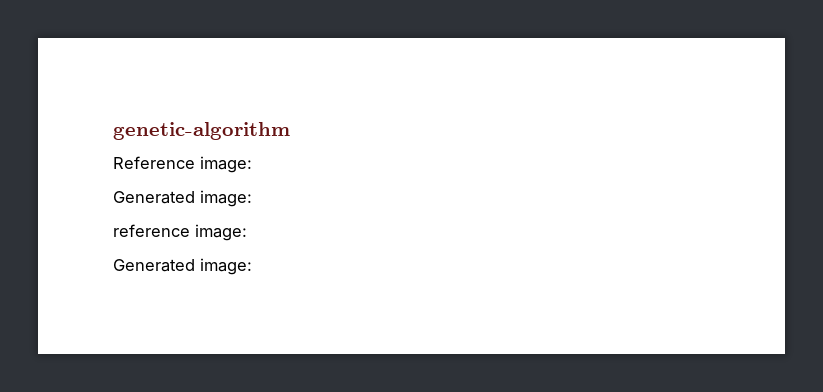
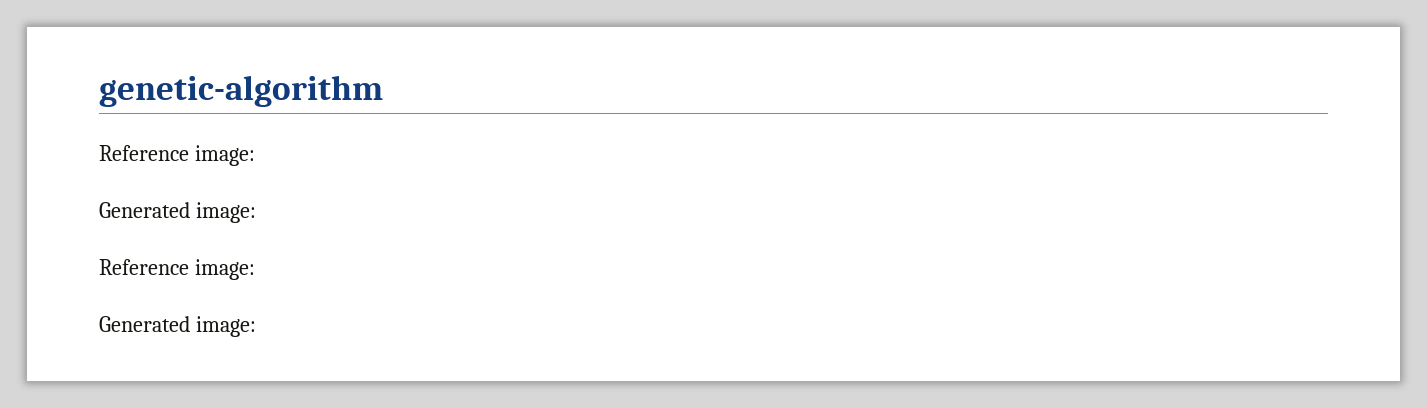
[113,224,190,237] reference -> [99,259,189,275] Reference

